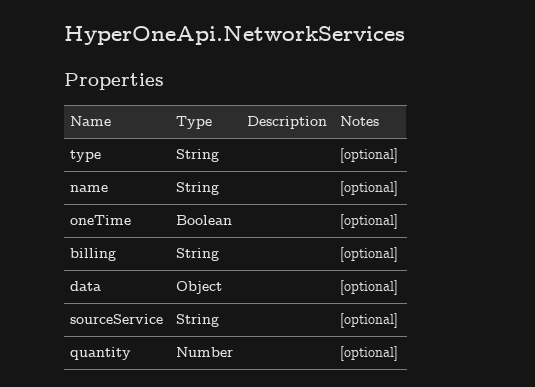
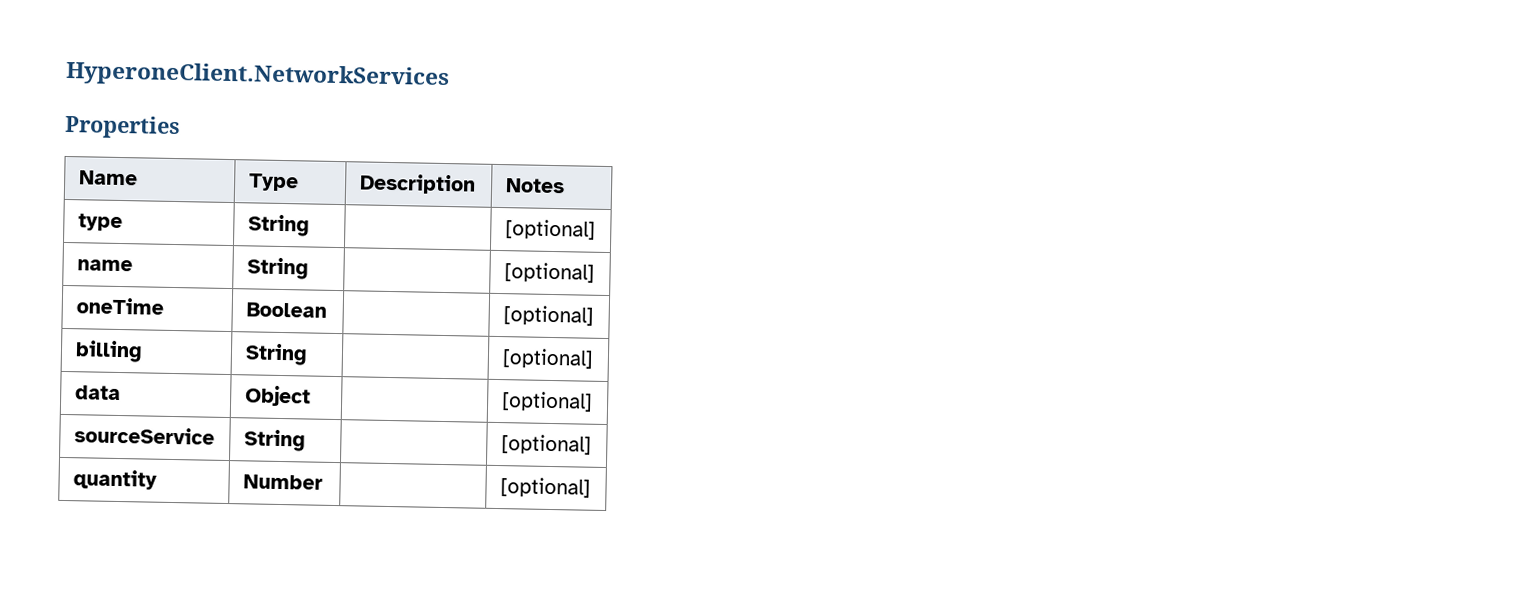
[64,26,405,45] HyperOneApi.NetworkServices -> [65,60,450,91] HyperoneClient.NetworkServices

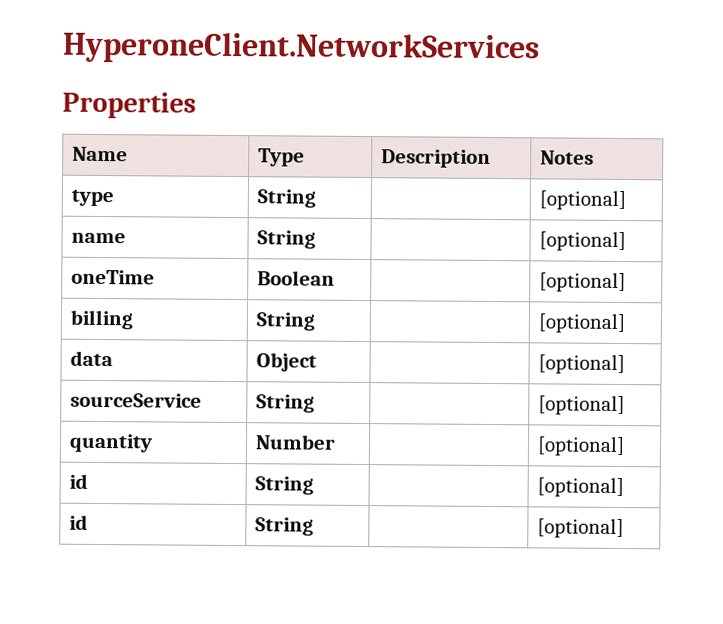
(591, 487) none -> [68,473,88,489] [254,476,314,495] [536,477,624,498] [68,514,88,530] [254,517,314,536] [536,518,624,539] // id | String | | [optional] // id | String | | [optional]

